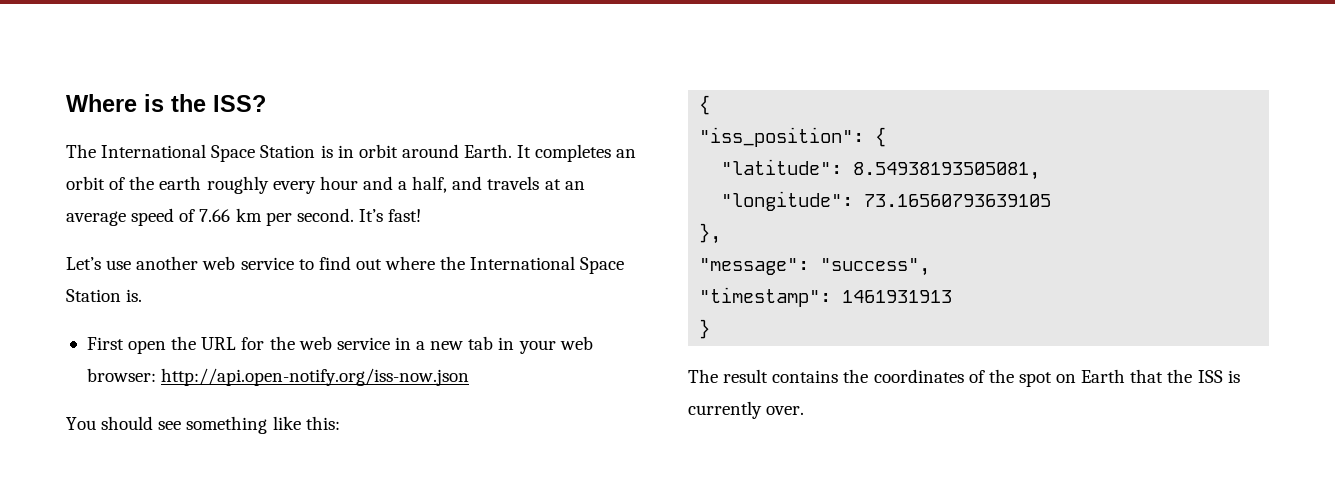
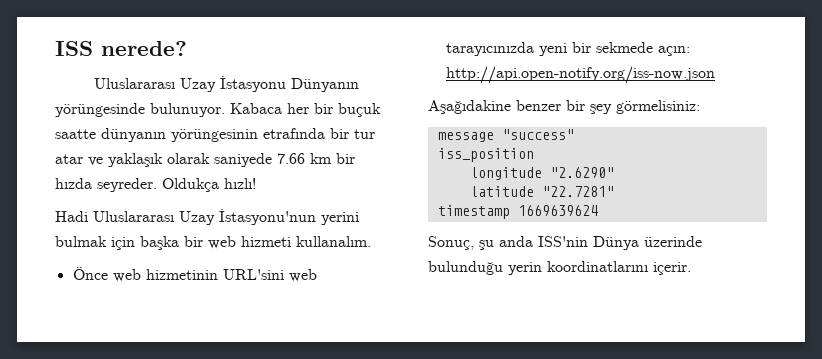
[66,94,266,112] [66,144,637,162] [66,176,585,194] [66,208,422,226] [66,256,625,274] [66,289,143,302] [86,336,593,354] [86,368,470,386] [66,416,340,434] [699,95,711,115] [699,127,887,147] [721,159,1041,180] [721,191,1052,211] [699,223,722,244] [699,258,931,276] [699,287,953,307] [699,319,711,339] [688,369,1240,387] [688,401,805,419] Where is the ISS? // The International Space Station is in orbit around Earth. It completes an orbit of the earth roughly every hour and a half, and travels at an average speed of 7.66 km per second. It’s fast! // Let’s use another web service to find out where the International Space Station is. // First open the URL for the web service in a new tab in your web browser: http://api.open-notify.org/iss-now.json // You should see something like this: // { // "iss_position": { // "latitude": 8.54938193505081, // "longitude": 73.16560793639105 // }, // "message": "success", // "timestamp": 1461931913 // } // The result contains the coordinates of the spot on Earth that the ISS is currently over. -> [55,41,187,56] [93,76,359,92] [55,103,381,117] [55,128,375,142] [55,153,355,167] [55,178,256,192] [55,209,359,225] [55,236,371,250] [72,267,317,282] [445,42,690,56] [445,66,715,84] [428,100,700,114] [437,129,574,142] [437,148,534,162] [469,167,614,180] [469,186,614,197] [437,205,598,219] [428,236,702,250] [428,261,691,275] ISS nerede? // Uluslararası Uzay İstasyonu Dünyanın yörüngesinde bulunuyor. Kabaca her bir buçuk saatte dünyanın yörüngesinin etrafında bir tur atar ve yaklaşık olarak saniyede 7.66 km bir hızda seyreder. Oldukça hızlı! // Hadi Uluslararası Uzay İstasyonu'nun yerini bulmak için başka bir web hizmeti kullanalım. // Önce web hizmetinin URL'sini web tarayıcınızda yeni bir sekmede açın: http://api.open-notify.org/iss-now.json // Aşağıdakine benzer bir şey görmelisiniz: // message "success" // iss_position // longitude "2.6290" // latitude "22.7281" // timestamp 1669639624 // Sonuç, şu anda ISS'nin Dünya üzerinde bulunduğu yerin koordinatlarını içerir.

